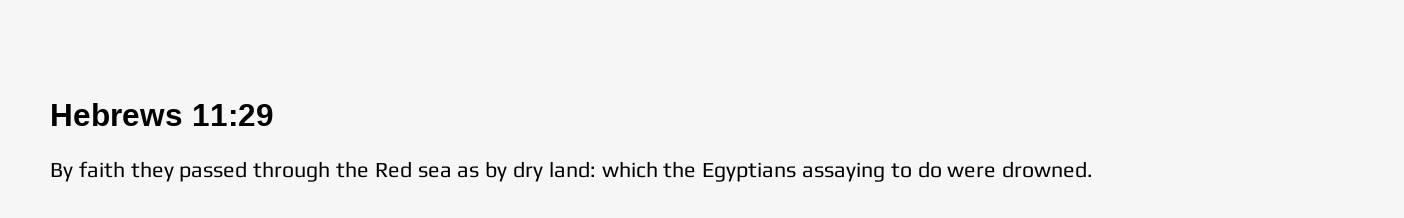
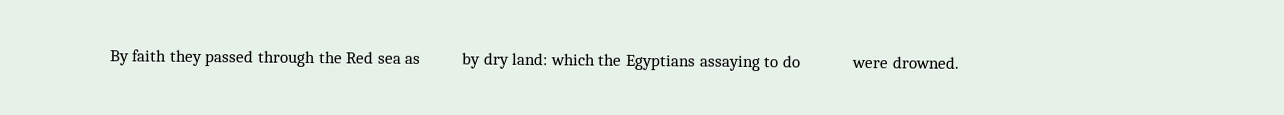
[50,103,274,126] Hebrews 11:29 // -> (108, 58) none

